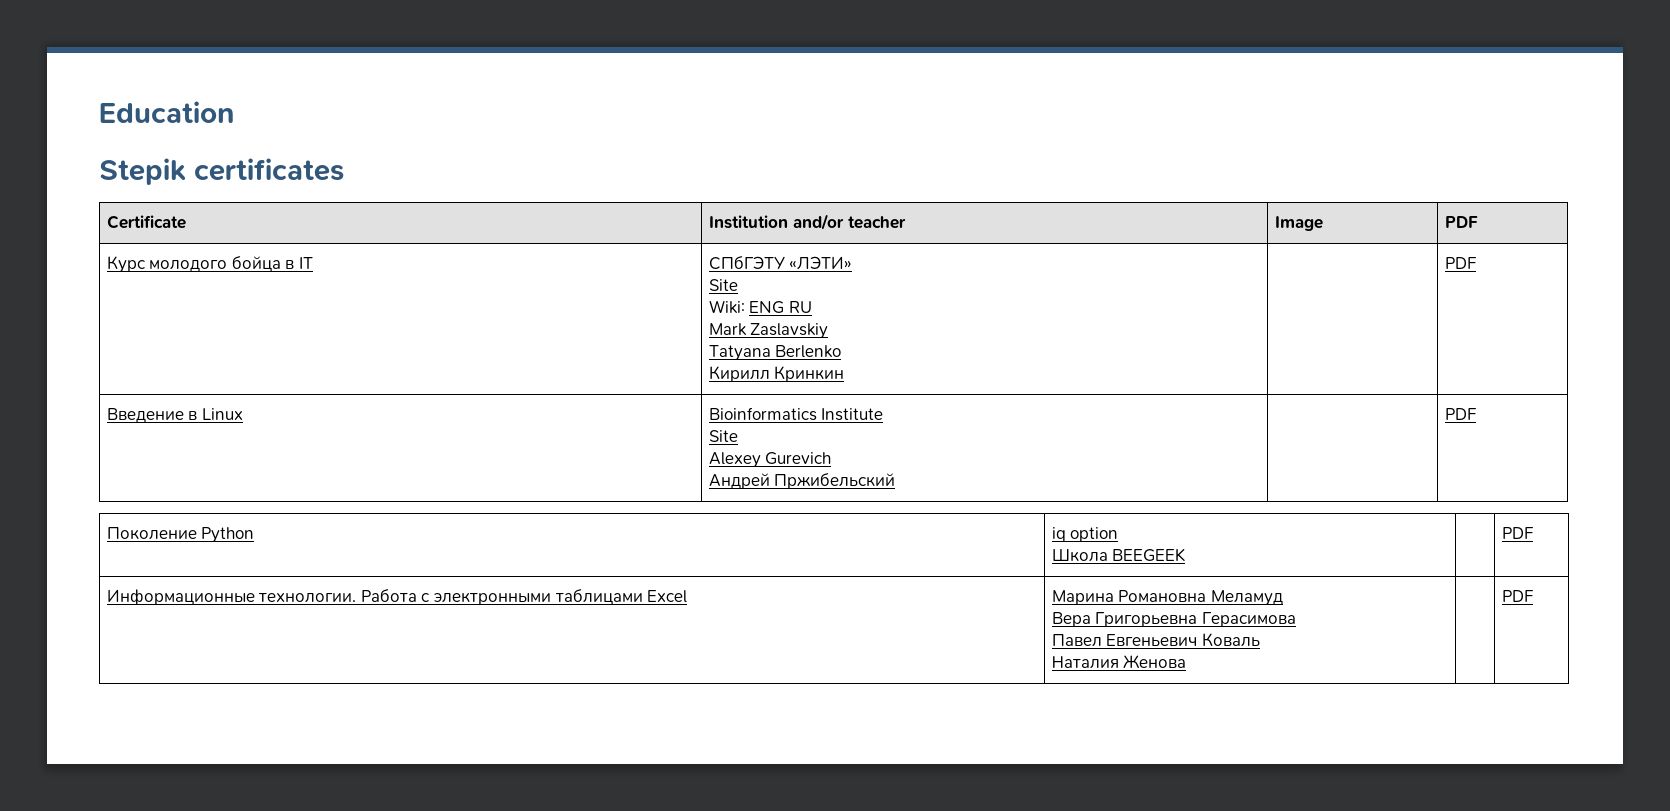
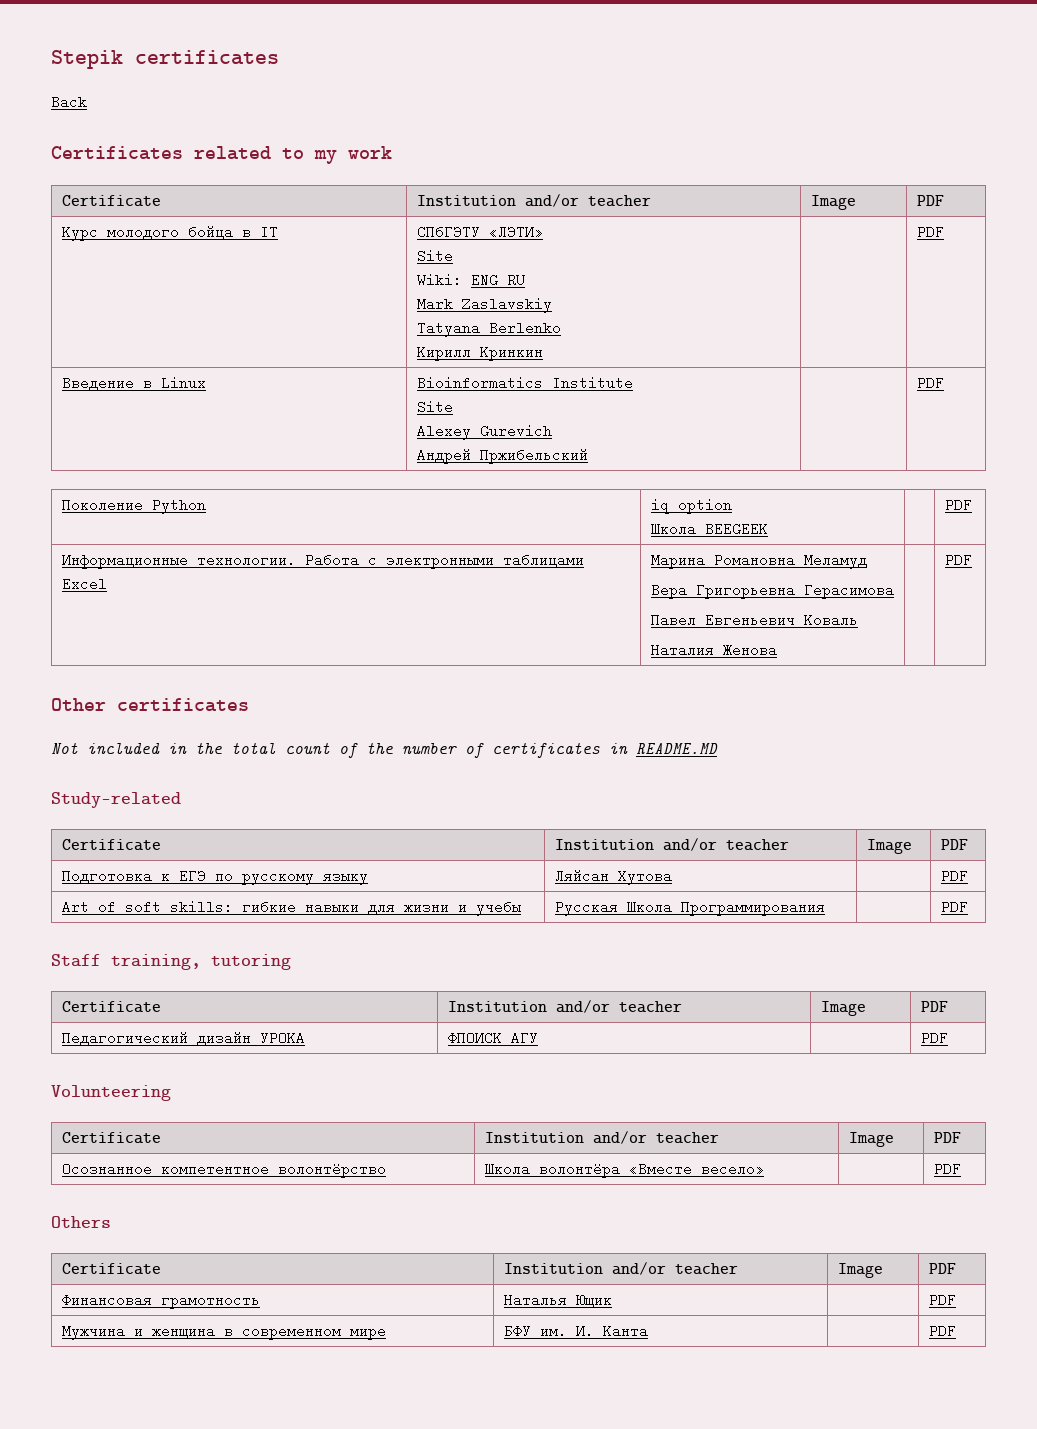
[99,101,234,123] Education // -> (51, 59) none
(344, 169) none -> [51,95,87,109] [51,146,392,164] // Back // Certificates related to my work
(1533, 596) none -> [51,698,249,712] [51,742,718,758] [51,792,181,808] [61,839,161,851] [554,838,789,851] [866,839,912,854] [940,839,968,850] [61,867,368,885] [554,867,672,885] [940,869,968,883] [61,898,521,916] [554,898,825,916] [940,900,968,914] [51,954,291,970] [61,1001,161,1013] [447,1000,682,1013] [820,1001,866,1016] [920,1001,948,1012] [61,1029,305,1046] [447,1029,538,1046] [920,1031,948,1045] [51,1085,171,1101] [61,1132,161,1144] [484,1131,719,1144] [848,1132,894,1147] [933,1132,961,1143] [61,1160,386,1178] [484,1160,764,1178] [933,1162,961,1176] [51,1216,111,1228] [61,1263,161,1275] [503,1262,738,1275] [837,1263,883,1278] [928,1263,956,1274] [61,1291,260,1309] [503,1291,612,1308] [928,1293,956,1307] [61,1322,386,1340] [503,1322,648,1339] [928,1324,956,1338] // Other certificates // Not included in the total count of the number of certificates in README.MD // Study-related // Certificate | Institution and/or teacher | Image | PDF // Подготовка к ЕГЭ по русскому языку | Ляйсан Хутова | | PDF // Art of soft skills: гибкие навыки для жизни и учебы | Русская Школа Программирования | | PDF // Staff training, tutoring // Certificate | Institution and/or teacher | Image | PDF // Педагогический дизайн УРОКА | ФПОИСК АГУ | | PDF // Volunteering // Certificate | Institution and/or teacher | Image | PDF // Осознанное компетентное волонтёрство | Школа волонтёра «Вместе весело» | | PDF // Others // Certificate | Institution and/or teacher | Image | PDF // Финансовая грамотность | Наталья Ющик | | PDF // Мужчина и женщина в современном мире | БФУ им. И. Канта | | PDF

